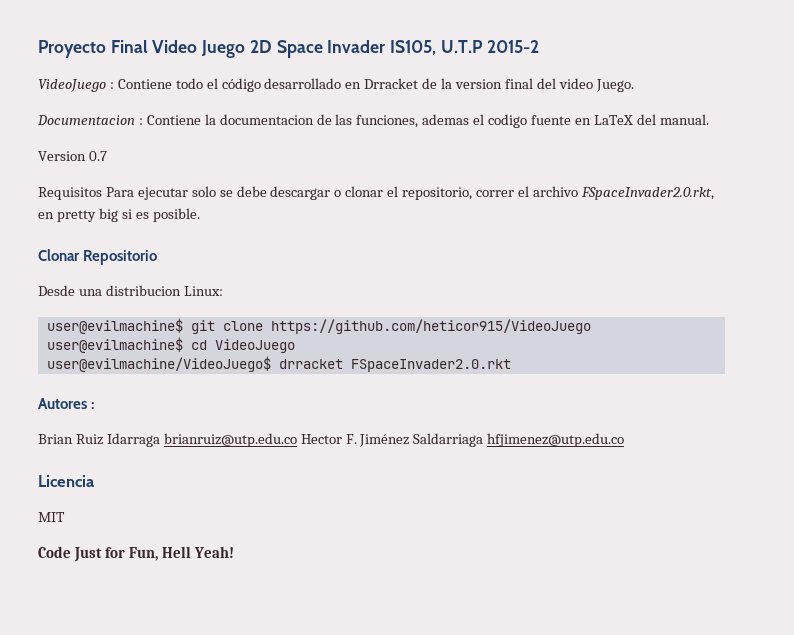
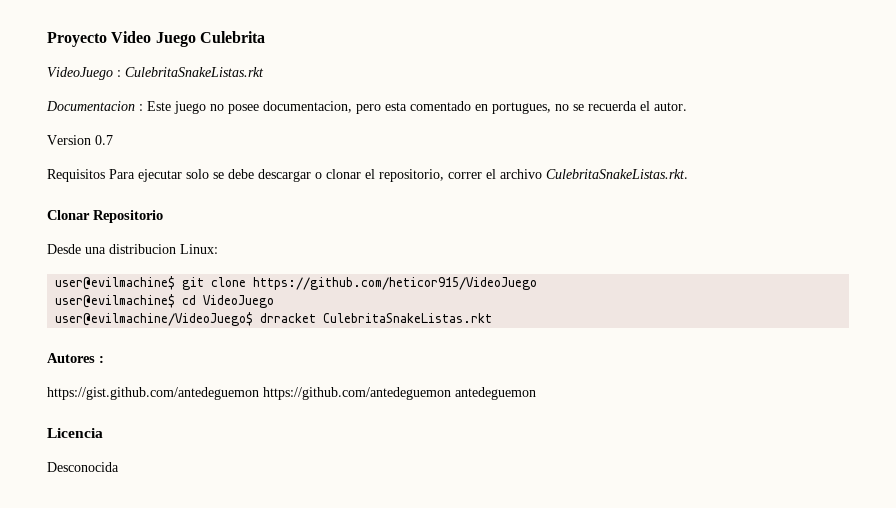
[110,40,148,53] Final -> (107, 39) none
[249,40,539,58] [38,78,634,92] [37,114,709,128] 2D Space Invader IS105, U.T.P 2015-2 // VideoJuego : Contiene todo el código desarrollado en Drracket de la version final del video Juego. // Documentacion : Contiene la documentacion de las funciones, ademas el codigo fuente en LaTeX del manual. -> [199,31,265,43] [47,67,264,80] [46,101,687,114] Culebrita // VideoJuego : CulebritaSnakeListas.rkt // Documentacion : Este juego no posee documentacion, pero esta comentado en portugues, no se recuerda el autor.
[580,187,714,200] [38,208,200,222] FSpaceInvader2.0.rkt, en pretty big si es posible. -> [546,169,688,179] CulebritaSnakeListas.rkt.
[350,359,511,372] FSpaceInvader2.0.rkt -> [323,313,493,323] CulebritaSnakeListas.rkt
[38,433,625,447] [38,475,95,487] [38,512,65,522] [38,546,234,562] Brian Ruiz Idarraga brianruiz@utp.edu.co Hector F. Jiménez Saldarriaga hfjimenez@utp.edu.co // Licencia // MIT // Code Just for Fun, Hell Yeah! -> [47,387,536,400] [47,428,103,438] [47,462,119,472] https://gist.github.com/antedeguemon https://github.com/antedeguemon antedeguemon // Licencia // Desconocida

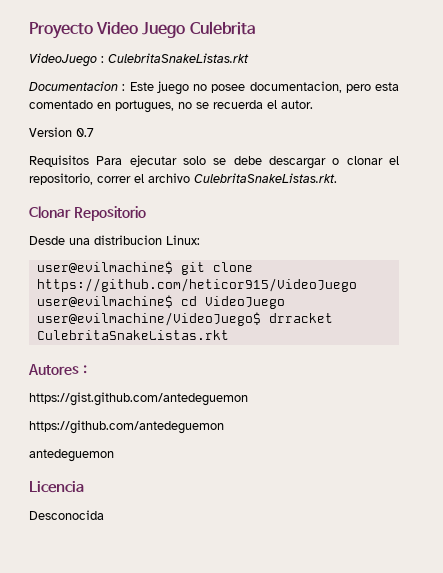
(259, 393) none -> (248, 399) //
(451, 393) none -> (224, 427) //

